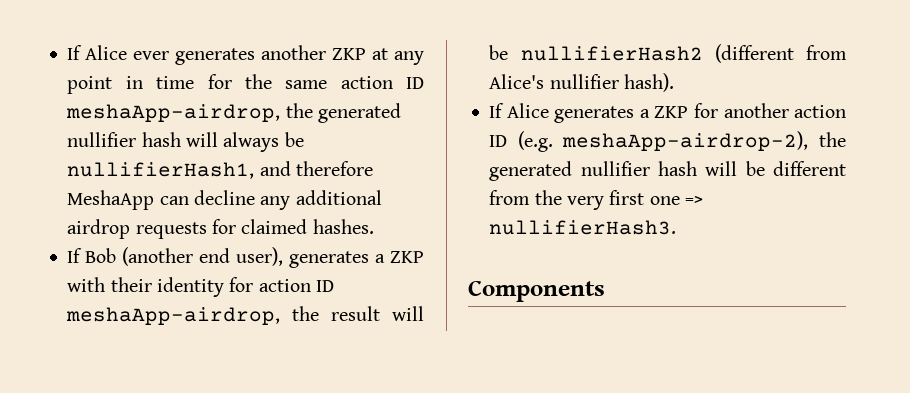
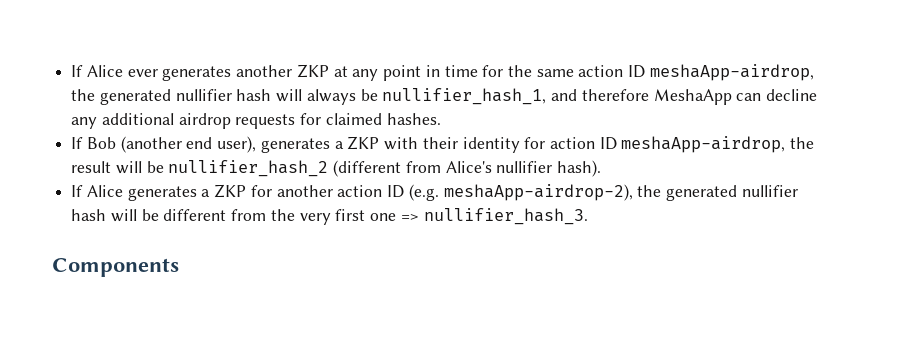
[67,162,255,179] nullifierHash1, -> [382,88,547,105] nullifier_hash_1,
[520,46,703,61] nullifierHash2 -> [168,160,329,177] nullifier_hash_2
[489,220,677,235] nullifierHash3. -> [423,208,588,225] nullifier_hash_3.

